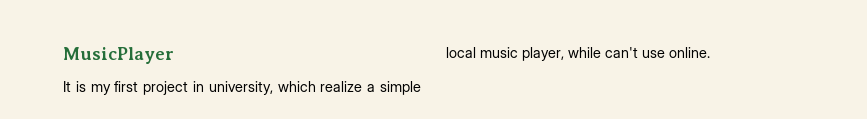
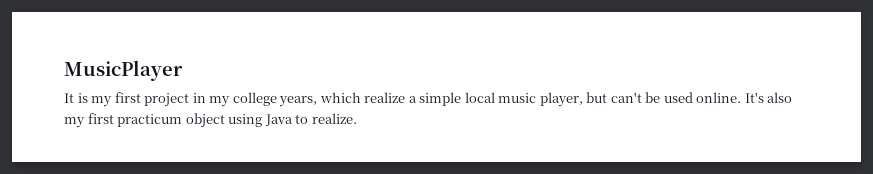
[208,81,273,95] university, -> [209,92,318,107] my college years,
[568,47,710,58] while can't use online. -> [586,92,793,103] [64,113,357,128] but can't be used online. It's also my first practicum object using Java to realize.

